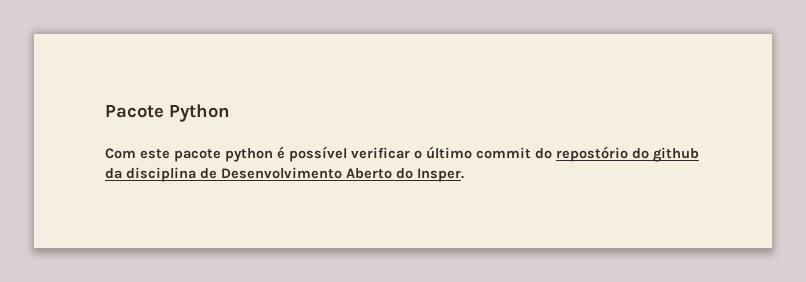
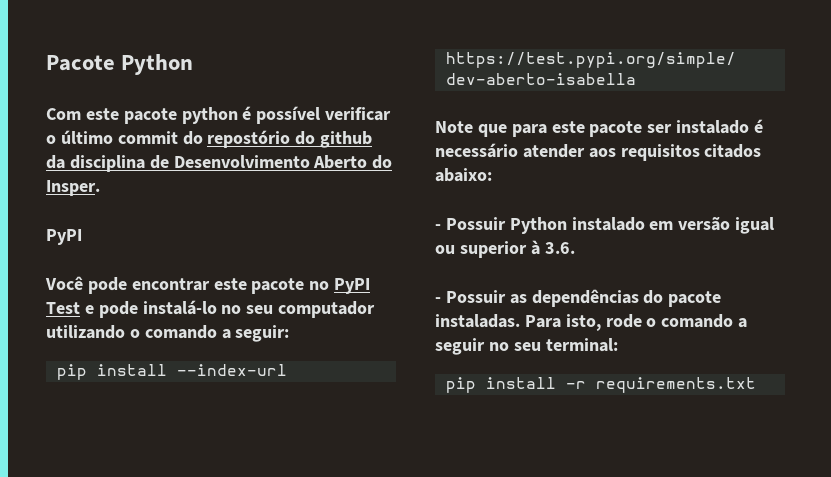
(464, 175) none -> [46,229,82,245] [45,276,371,294] [46,300,376,318] [46,325,290,342] [56,364,287,380] [445,52,736,68] [445,73,636,85] [435,119,764,137] [435,143,762,161] [435,168,492,182] [435,216,775,234] [435,240,575,258] [435,289,722,307] [435,314,748,331] [435,338,618,355] [445,377,756,393] // PyPI // Você pode encontrar este pacote no PyPI Test e pode instalá-lo no seu computador utilizando o comando a seguir: // pip install --index-url https://test.pypi.org/simple/ dev-aberto-isabella // Note que para este pacote ser instalado é necessário atender aos requisitos citados abaixo: // - Possuir Python instalado em versão igual ou superior à 3.6. // - Possuir as dependências do pacote instaladas. Para isto, rode o comando a seguir no seu terminal: // pip install -r requirements.txt

